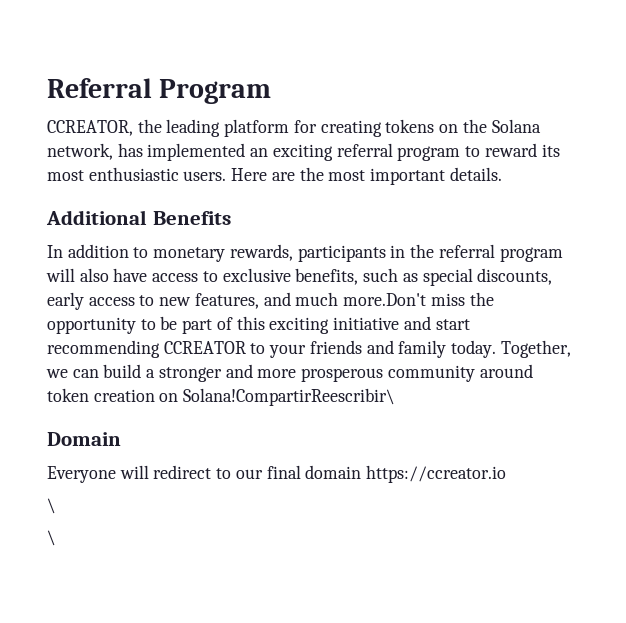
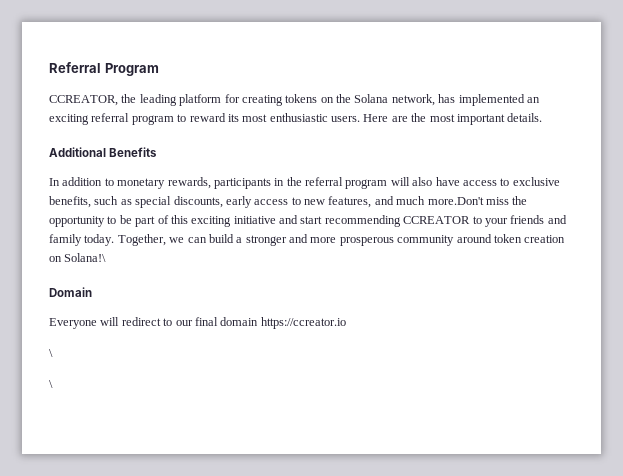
[183,388,396,406] Solana!CompartirReescribir\ -> [64,253,107,262] Solana!\

